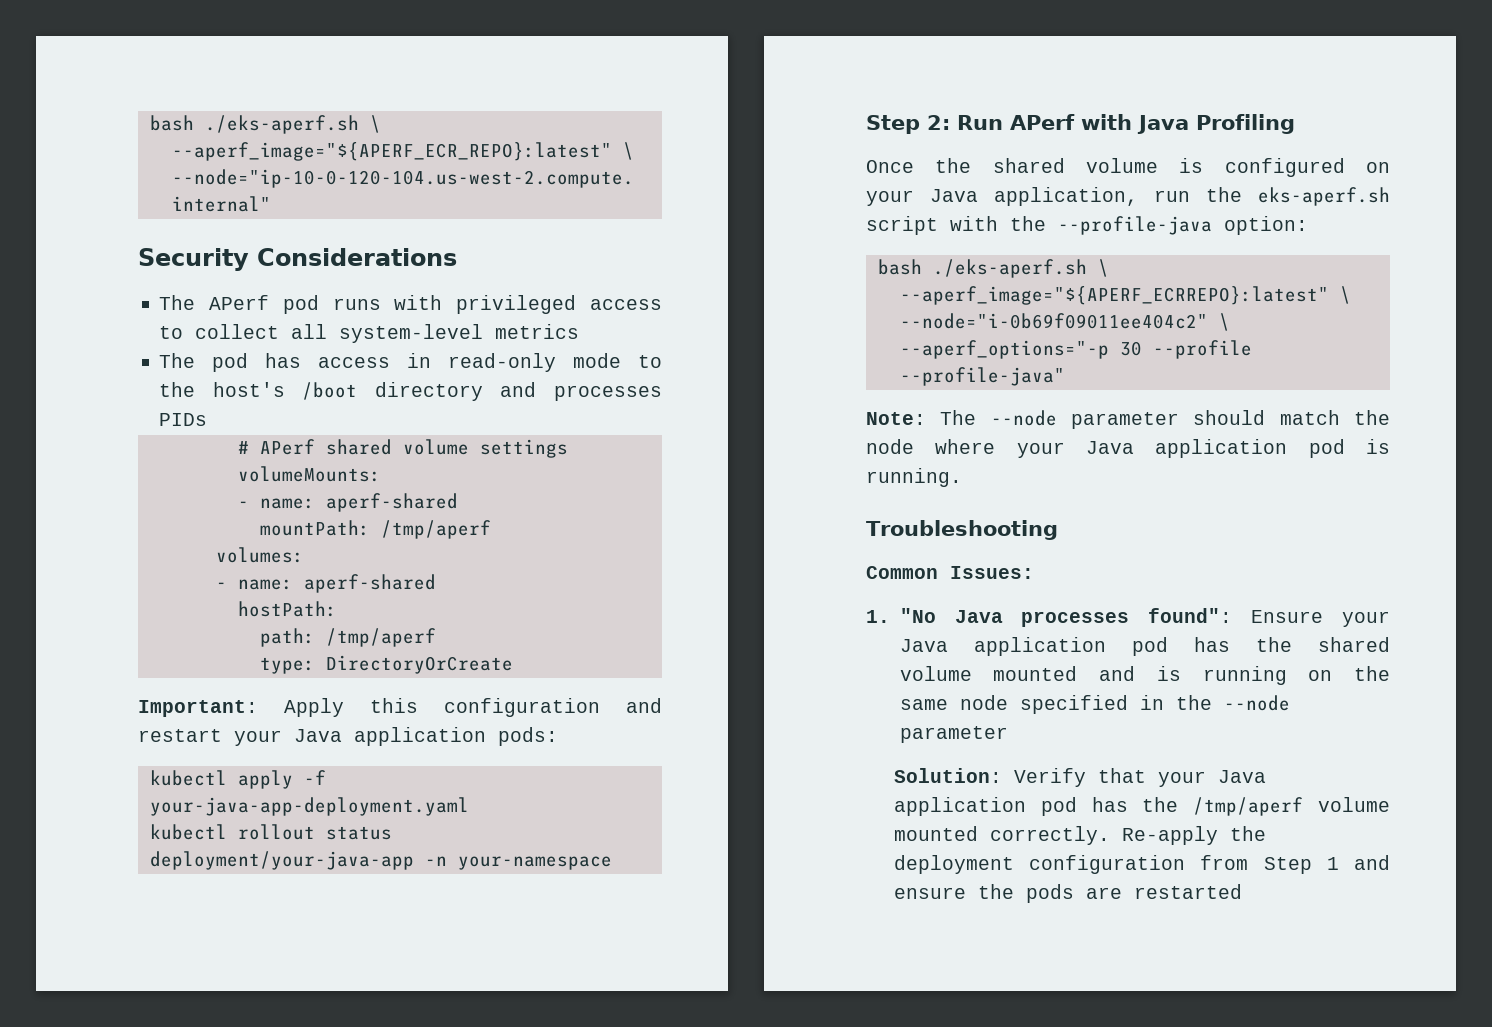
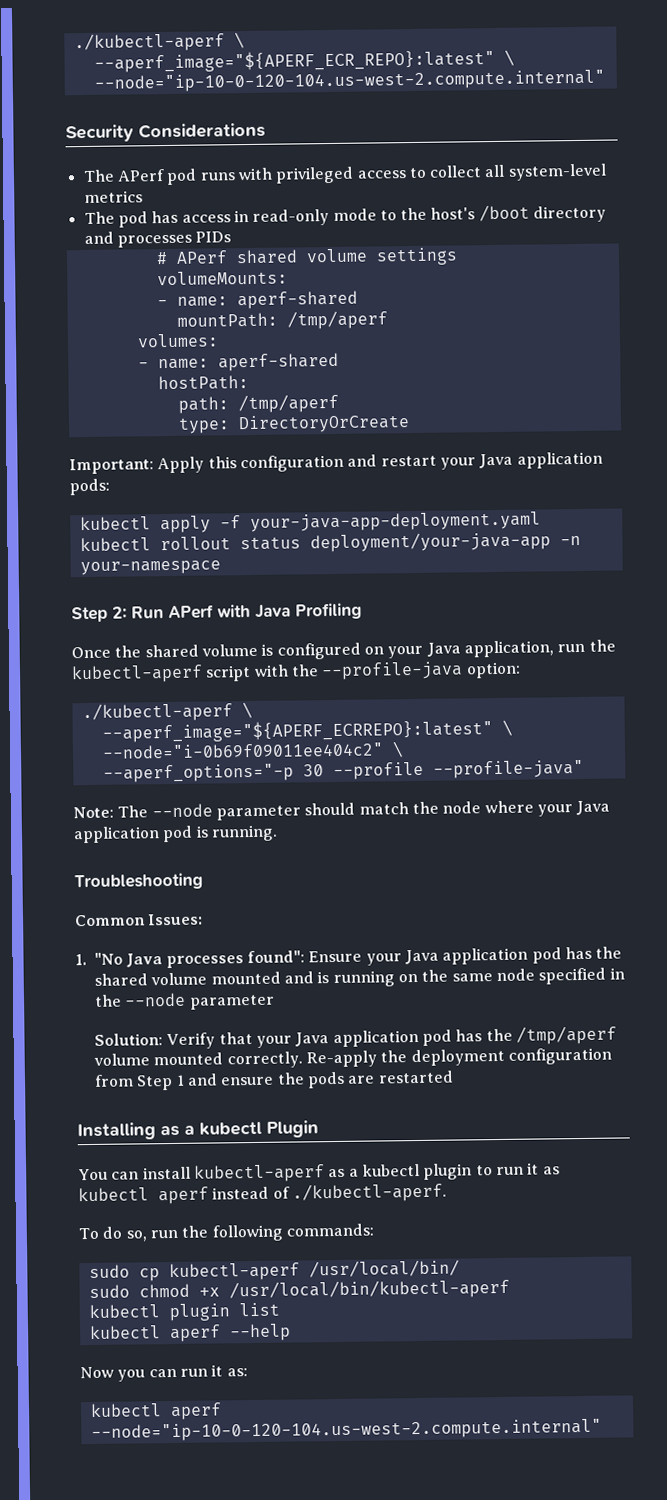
[149,115,359,134] bash ./eks-aperf.sh -> [73,32,225,53] ./kubectl-aperf
[1258,187,1390,206] eks-aperf.sh -> [71,664,203,684] kubectl-aperf
[877,259,1087,278] bash ./eks-aperf.sh -> [81,702,233,723] ./kubectl-aperf
(1243, 891) none -> [77,1120,319,1141] [78,1162,560,1183] [78,1182,447,1205] [78,1223,374,1242] [88,1259,460,1282] [88,1278,510,1301] [88,1302,280,1322] [89,1323,291,1343] [80,1364,248,1382] [89,1402,222,1421] [90,1418,602,1443] // Installing as a kubectl Plugin // You can install kubectl-aperf as a kubectl plugin to run it as kubectl aperf instead of ./kubectl-aperf. // To do so, run the following commands: // sudo cp kubectl-aperf /usr/local/bin/ // sudo chmod +x /usr/local/bin/kubectl-aperf // kubectl plugin list // kubectl aperf --help // Now you can run it as: // kubectl aperf --node="ip-10-0-120-104.us-west-2.compute.internal"

